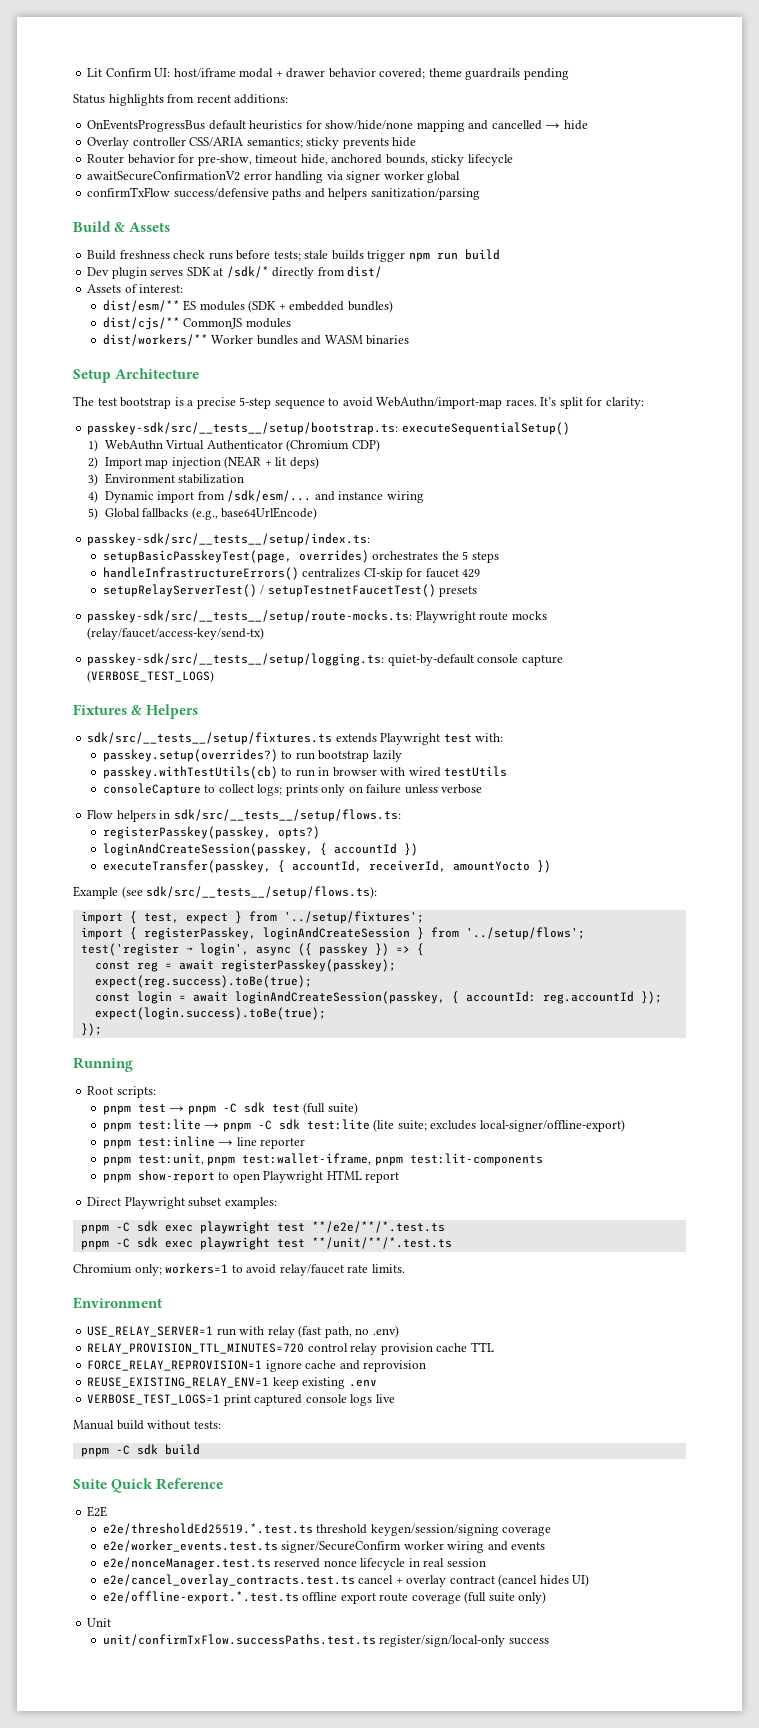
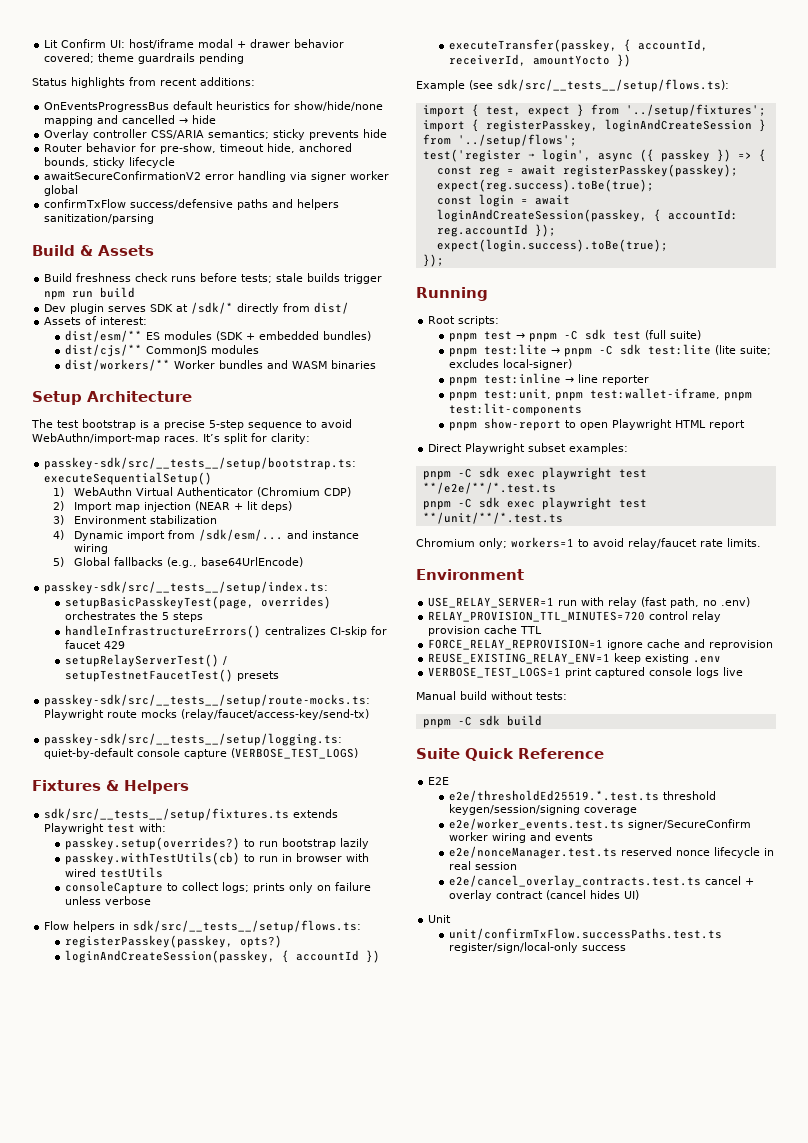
[479,1119,625,1132] local-signer/offline-export) -> [503,359,573,370] local-signer)
[102,1591,547,1604] // e2e/offline-export.*.test.ts offline export route coverage (full suite only) -> (640, 895) none

